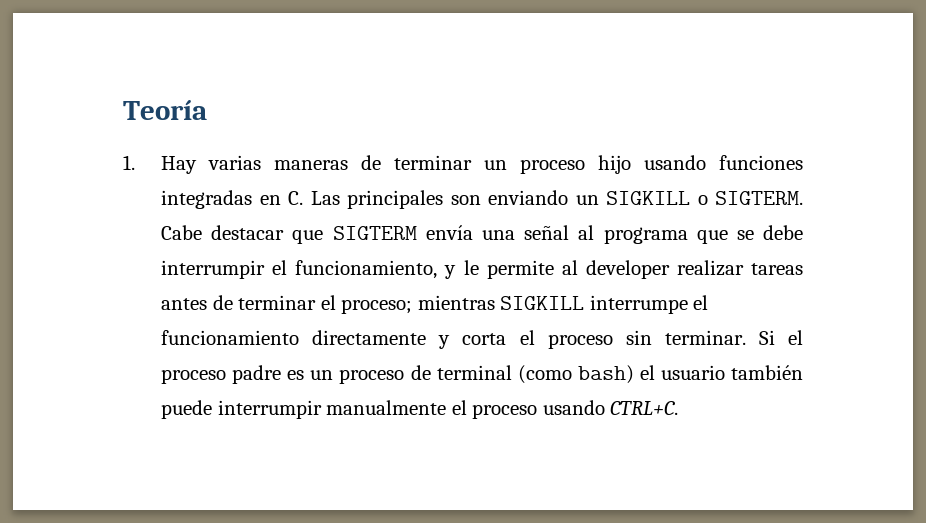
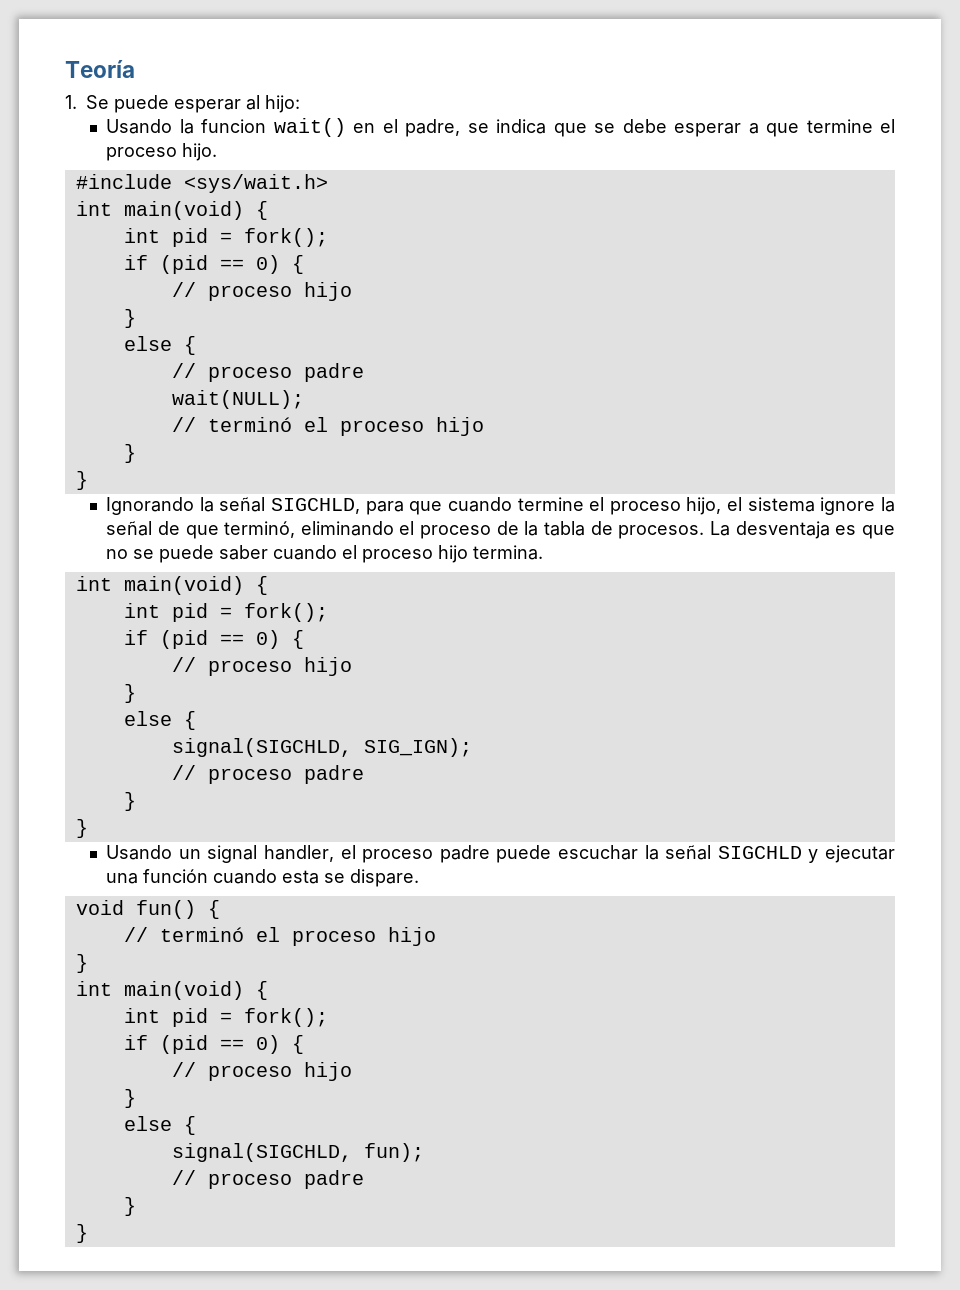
[161,155,803,174] [161,190,803,209] [161,225,804,244] [161,260,803,279] [161,295,709,314] [161,330,803,349] [161,365,804,384] [161,400,679,419] Hay varias maneras de terminar un proceso hijo usando funciones integradas en C. Las principales son enviando un SIGKILL o SIGTERM. Cabe destacar que SIGTERM envía una señal al programa que se debe interrumpir el funcionamiento, y le permite al developer realizar tareas antes de terminar el proceso; mientras SIGKILL interrumpe el funcionamiento directamente y corta el proceso sin terminar. Si el proceso padre es un proceso de terminal (como bash) el usuario también puede interrumpir manualmente el proceso usando CTRL+C. -> [86,95,301,113] [106,118,895,137] [106,143,218,161] [75,174,328,193] [75,201,268,220] [123,228,328,247] [123,255,304,274] [171,282,352,301] [123,309,136,328] [123,336,196,355] [171,363,364,382] [171,390,304,409] [171,417,484,436] [123,444,136,463] [75,471,88,490] [106,497,896,515] [106,521,896,539] [106,545,544,563] [75,576,268,595] [123,603,328,622] [123,630,304,649] [171,657,352,676] [123,684,136,703] [123,711,196,730] [171,738,472,757] [171,765,364,784] [123,792,136,811] [75,819,88,838] [106,845,895,863] [106,869,420,887] [75,900,220,919] [123,927,436,946] [75,954,88,973] [75,981,268,1000] [123,1008,328,1027] [123,1035,304,1054] [171,1062,352,1081] [123,1089,136,1108] [123,1116,196,1135] [171,1143,424,1162] [171,1170,364,1189] [123,1197,136,1216] [75,1224,88,1243] Se puede esperar al hijo: // Usando la funcion wait() en el padre, se indica que se debe esperar a que termine el proceso hijo. // #include <sys/wait.h> // int main(void) { // int pid = fork(); // if (pid == 0) { // // proceso hijo // } // else { // // proceso padre // wait(NULL); // // terminó el proceso hijo // } // } // Ignorando la señal SIGCHLD, para que cuando termine el proceso hijo, el sistema ignore la señal de que terminó, eliminando el proceso de la tabla de procesos. La desventaja es que no se puede saber cuando el proceso hijo termina. // int main(void) { // int pid = fork(); // if (pid == 0) { // // proceso hijo // } // else { // signal(SIGCHLD, SIG_IGN); // // proceso padre // } // } // Usando un signal handler, el proceso padre puede escuchar la señal SIGCHLD y ejecutar una función cuando esta se dispare. // void fun() { // // terminó el proceso hijo // } // int main(void) { // int pid = fork(); // if (pid == 0) { // // proceso hijo // } // else { // signal(SIGCHLD, fun); // // proceso padre // } // }

